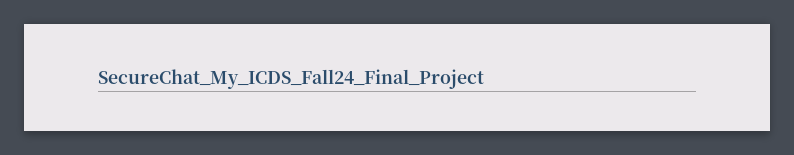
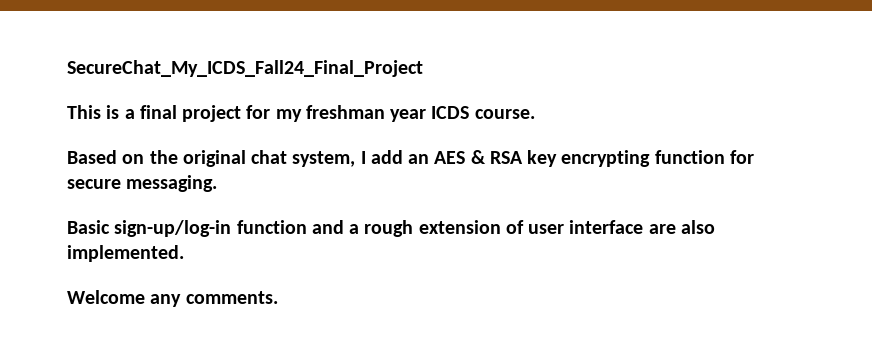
(484, 79) none -> [67,105,535,122] [67,150,754,167] [67,175,218,192] [67,220,715,237] [67,245,184,262] [67,290,278,307] // This is a final project for my freshman year ICDS course. // Based on the original chat system, I add an AES & RSA key encrypting function for secure messaging. // Basic sign-up/log-in function and a rough extension of user interface are also implemented. // Welcome any comments.

